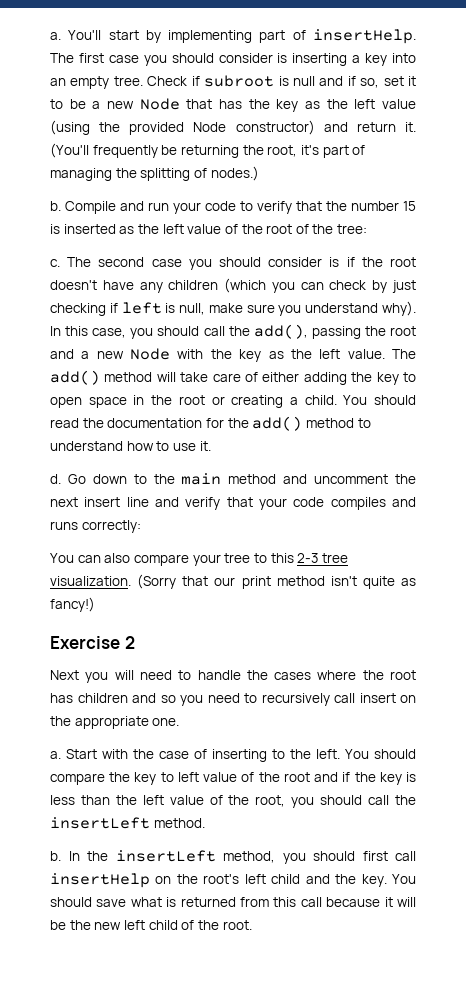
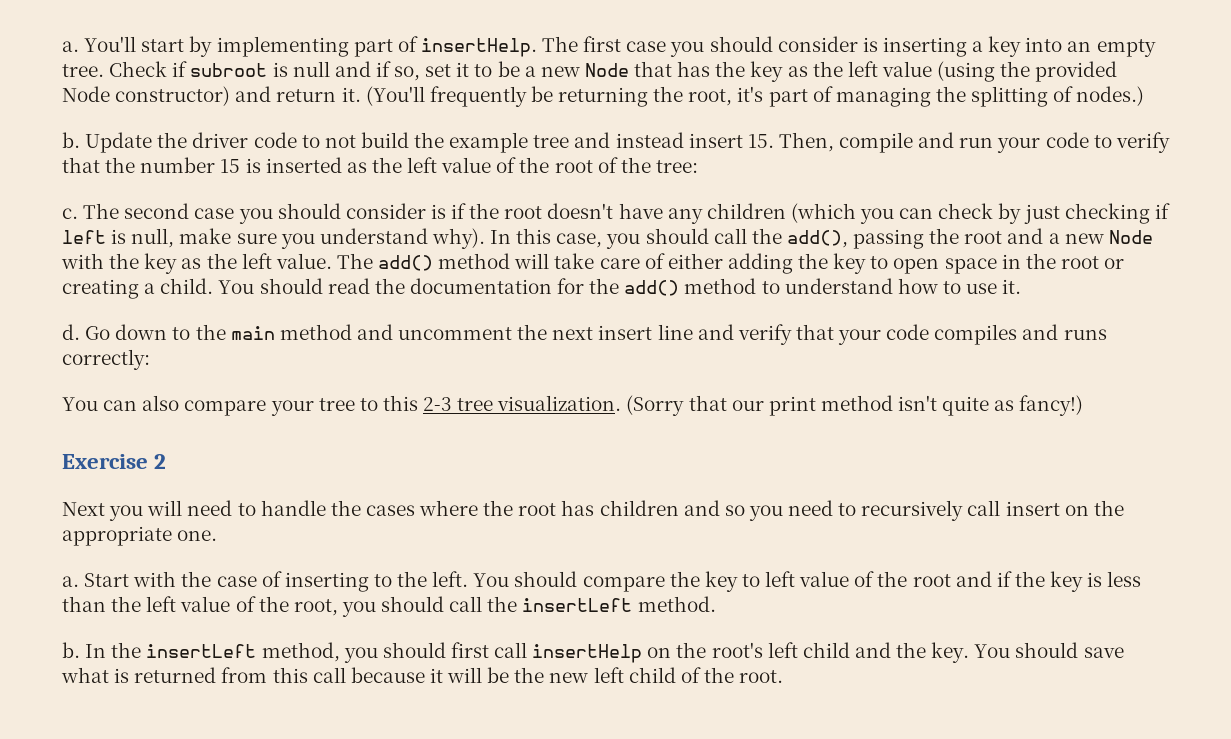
[65,201,116,214] Compile -> [85,132,914,153] Update the driver code to not build the example tree and instead insert 15. Then, compile

